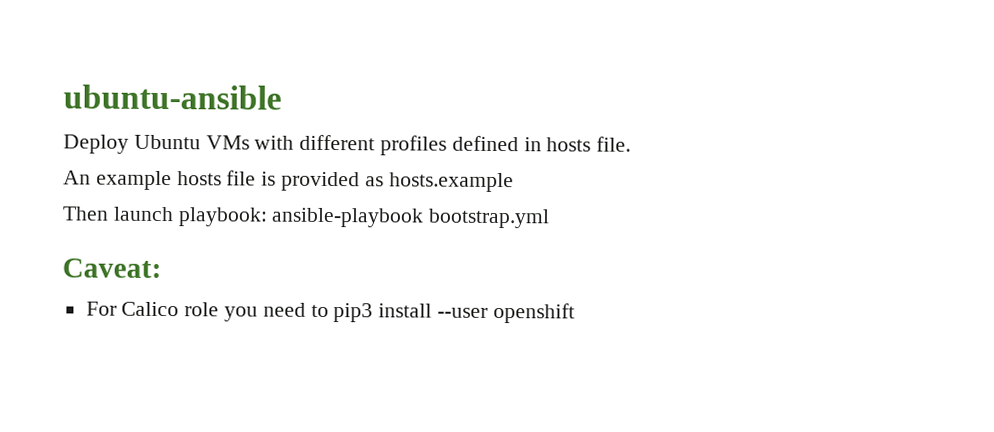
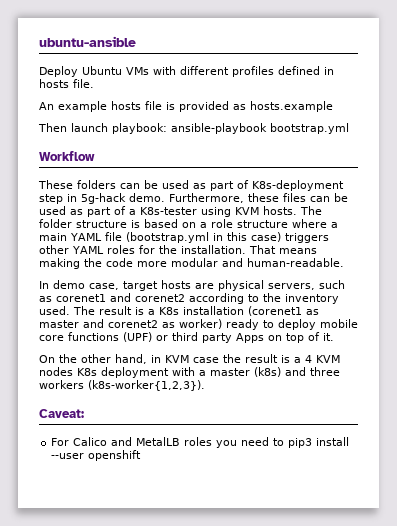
(551, 218) none -> [39,151,95,161] [38,180,344,191] [39,193,348,204] [39,206,322,217] [39,219,338,228] [39,232,329,243] [39,245,317,254] [39,258,344,269] [39,280,345,291] [39,293,339,304] [39,306,319,316] [39,319,358,330] [39,332,334,343] [39,354,340,364] [39,367,340,378] [39,380,205,391] // Workflow // These folders can be used as part of K8s-deployment step in 5g-hack demo. Furthermore, these files can be used as part of a K8s-tester using KVM hosts. The folder structure is based on a role structure where a main YAML file (bootstrap.yml in this case) triggers other YAML roles for the installation. That means making the code more modular and human-readable. // In demo case, target hosts are physical servers, such as corenet1 and corenet2 according to the inventory used. The result is a K8s installation (corenet1 as master and corenet2 as worker) ready to deploy mobile core functions (UPF) or third party Apps on top of it. // On the other hand, in KVM case the result is a 4 KVM nodes K8s deployment with a master (k8s) and three workers (k8s-worker{1,2,3}).
[184,302,220,317] role -> [111,437,213,446] and MetalLB roles

